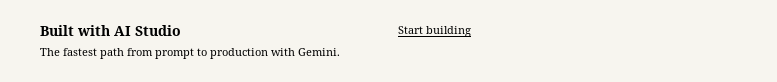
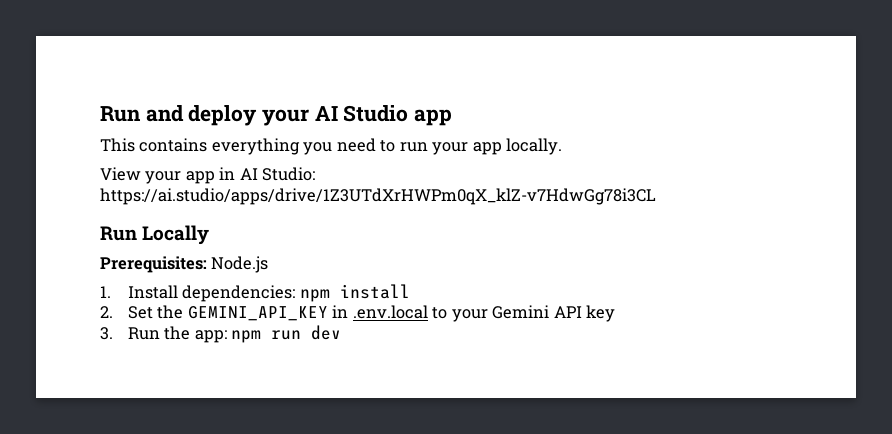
[40,25,181,36] [40,48,340,59] [398,26,471,37] Built with AI Studio // The fastest path from prompt to production with Gemini. // Start building -> [100,105,453,126] [100,138,563,155] [100,167,316,184] [100,188,656,205] [100,225,210,245] [100,256,269,273] [100,284,410,302] [100,305,616,322] [100,325,342,343] Run and deploy your AI Studio app // This contains everything you need to run your app locally. // View your app in AI Studio: https://ai.studio/apps/drive/1Z3UTdXrHWPm0qX_klZ-v7HdwGg78i3CL // Run Locally // Prerequisites: Node.js // 1. Install dependencies: npm install // 2. Set the GEMINI_API_KEY in .env.local to your Gemini API key // 3. Run the app: npm run dev

